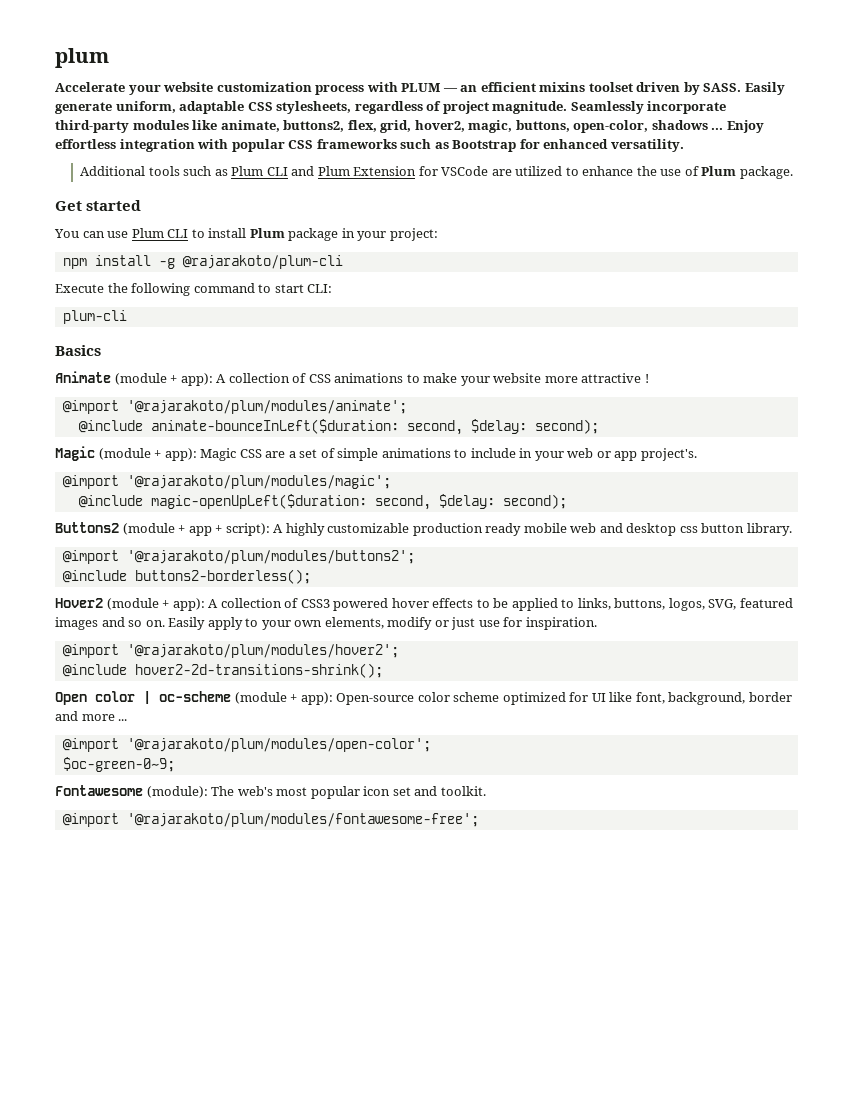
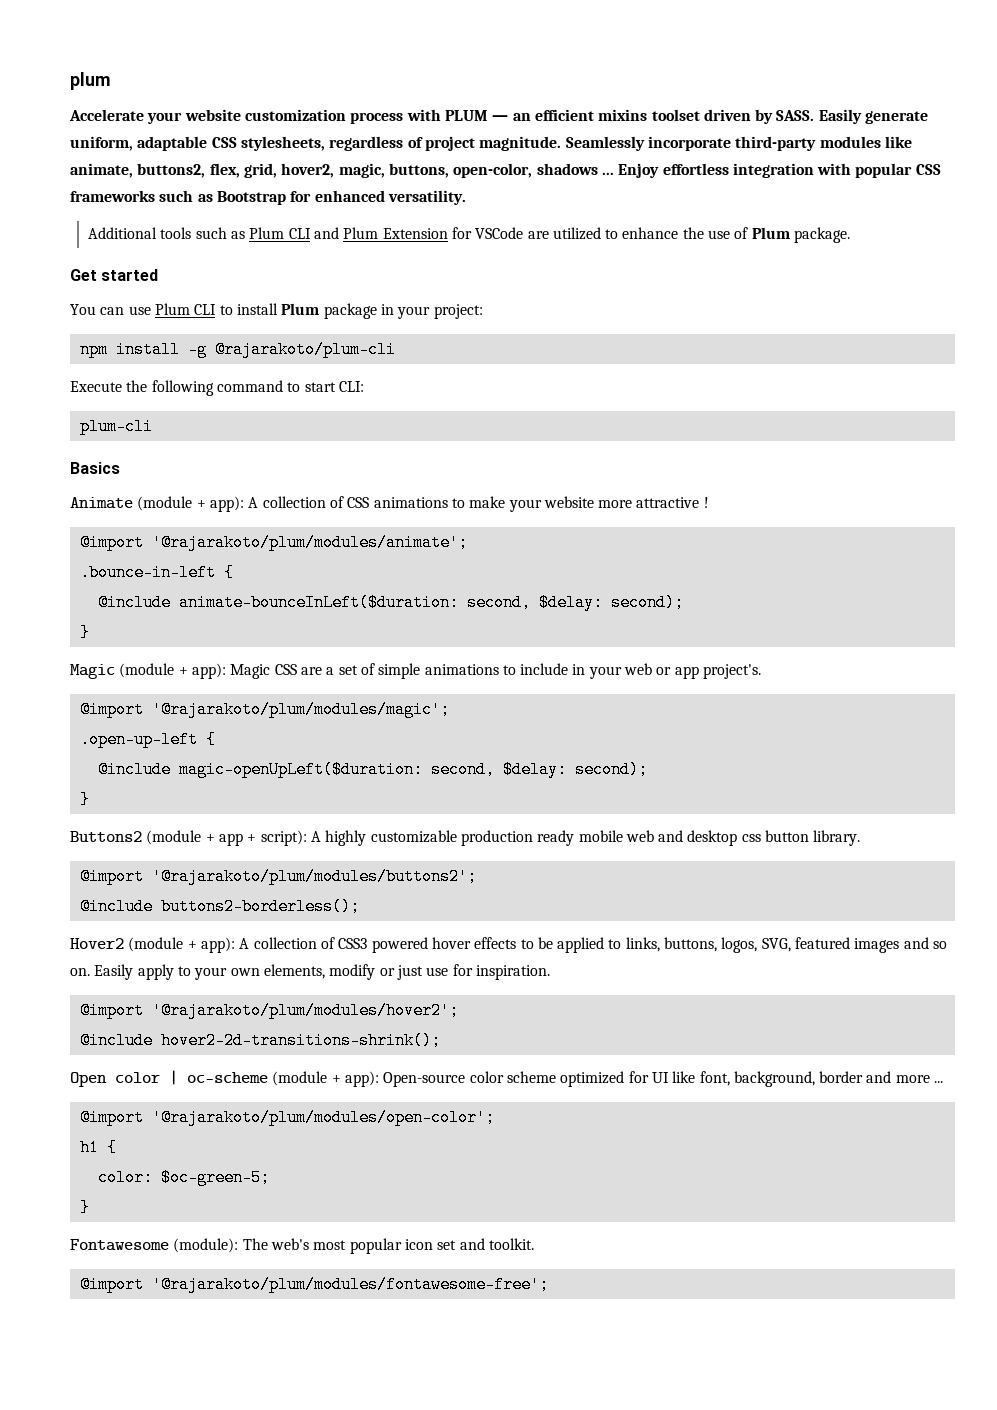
(407, 407) none -> [79,564,234,581] // .bounce-in-left {
(599, 426) none -> [79,624,90,641] // }
(391, 482) none -> [79,731,216,748] // .open-up-left {
(567, 501) none -> [79,791,90,808] // }
[62,757,175,772] $oc-green-0~9; -> [79,1139,117,1156] [97,1169,270,1186] [79,1199,90,1216] h1 { // color: $oc-green-5; // }

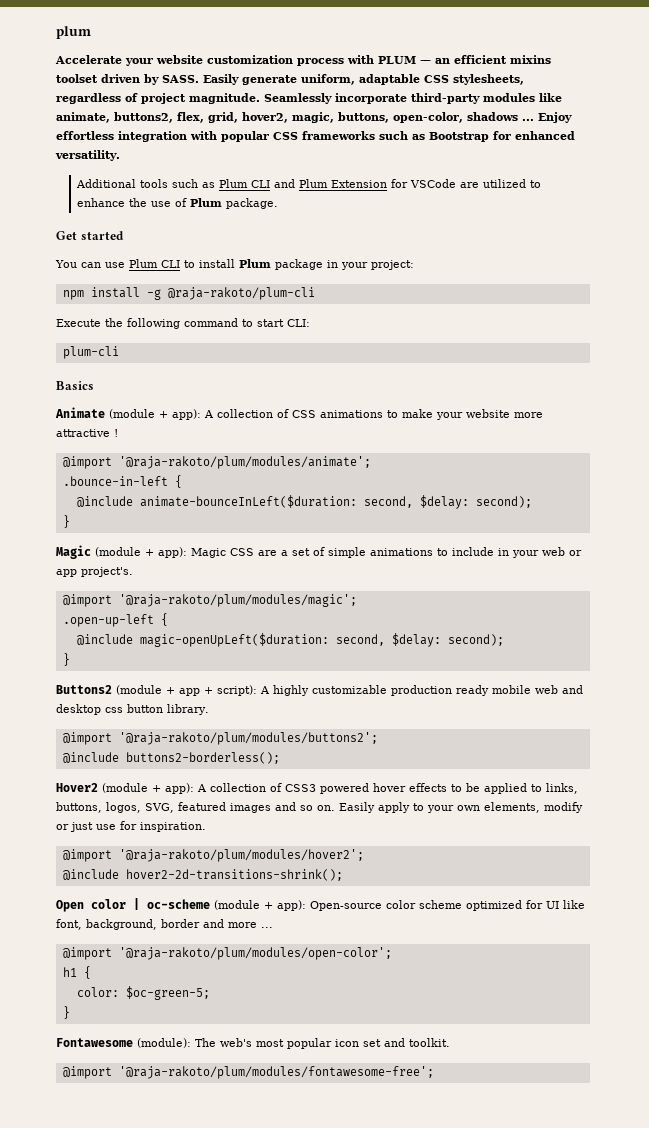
[214,341,396,358] @rajarakoto/plum-cli -> [167,287,315,300] @raja-rakoto/plum-cli
[151,534,468,551] '@rajarakoto/plum/modules/animate'; -> [118,456,371,469] '@raja-rakoto/plum/modules/animate';
[151,701,450,718] '@rajarakoto/plum/modules/magic'; -> [118,594,357,607] '@raja-rakoto/plum/modules/magic';
[151,868,477,885] '@rajarakoto/plum/modules/buttons2'; -> [118,732,378,745] '@raja-rakoto/plum/modules/buttons2';
[151,1002,459,1019] '@rajarakoto/plum/modules/hover2'; -> [118,849,364,862] '@raja-rakoto/plum/modules/hover2';
[151,1109,495,1126] '@rajarakoto/plum/modules/open-color'; -> [118,947,392,960] '@raja-rakoto/plum/modules/open-color';
[151,1276,549,1293] '@rajarakoto/plum/modules/fontawesome-free'; -> [118,1066,434,1079] '@raja-rakoto/plum/modules/fontawesome-free';

